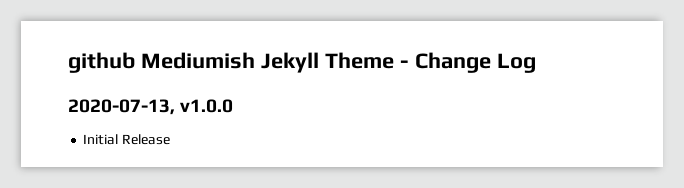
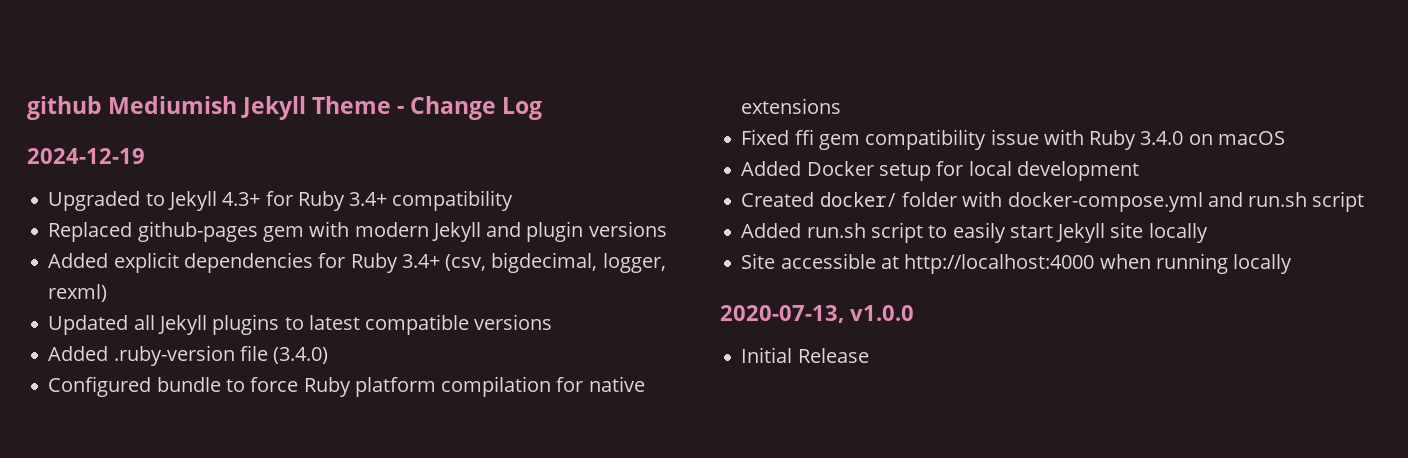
(536, 63) none -> [27,148,145,164] [48,190,514,211] [48,221,667,242] [48,252,666,273] [48,284,108,302] [48,314,553,335] [48,345,329,366] [48,376,645,397] [741,98,842,114] [741,129,1285,150] [741,161,1139,181] [741,191,1365,212] [741,222,1208,243] [741,253,1293,274] // 2024-12-19 // Upgraded to Jekyll 4.3+ for Ruby 3.4+ compatibility // Replaced github-pages gem with modern Jekyll and plugin versions // Added explicit dependencies for Ruby 3.4+ (csv, bigdecimal, logger, rexml) // Updated all Jekyll plugins to latest compatible versions // Added .ruby-version file (3.4.0) // Configured bundle to force Ruby platform compilation for native extensions // Fixed ffi gem compatibility issue with Ruby 3.4.0 on macOS // Added Docker setup for local development // Created docker/ folder with docker-compose.yml and run.sh script // Added run.sh script to easily start Jekyll site locally // Site accessible at http://localhost:4000 when running locally

